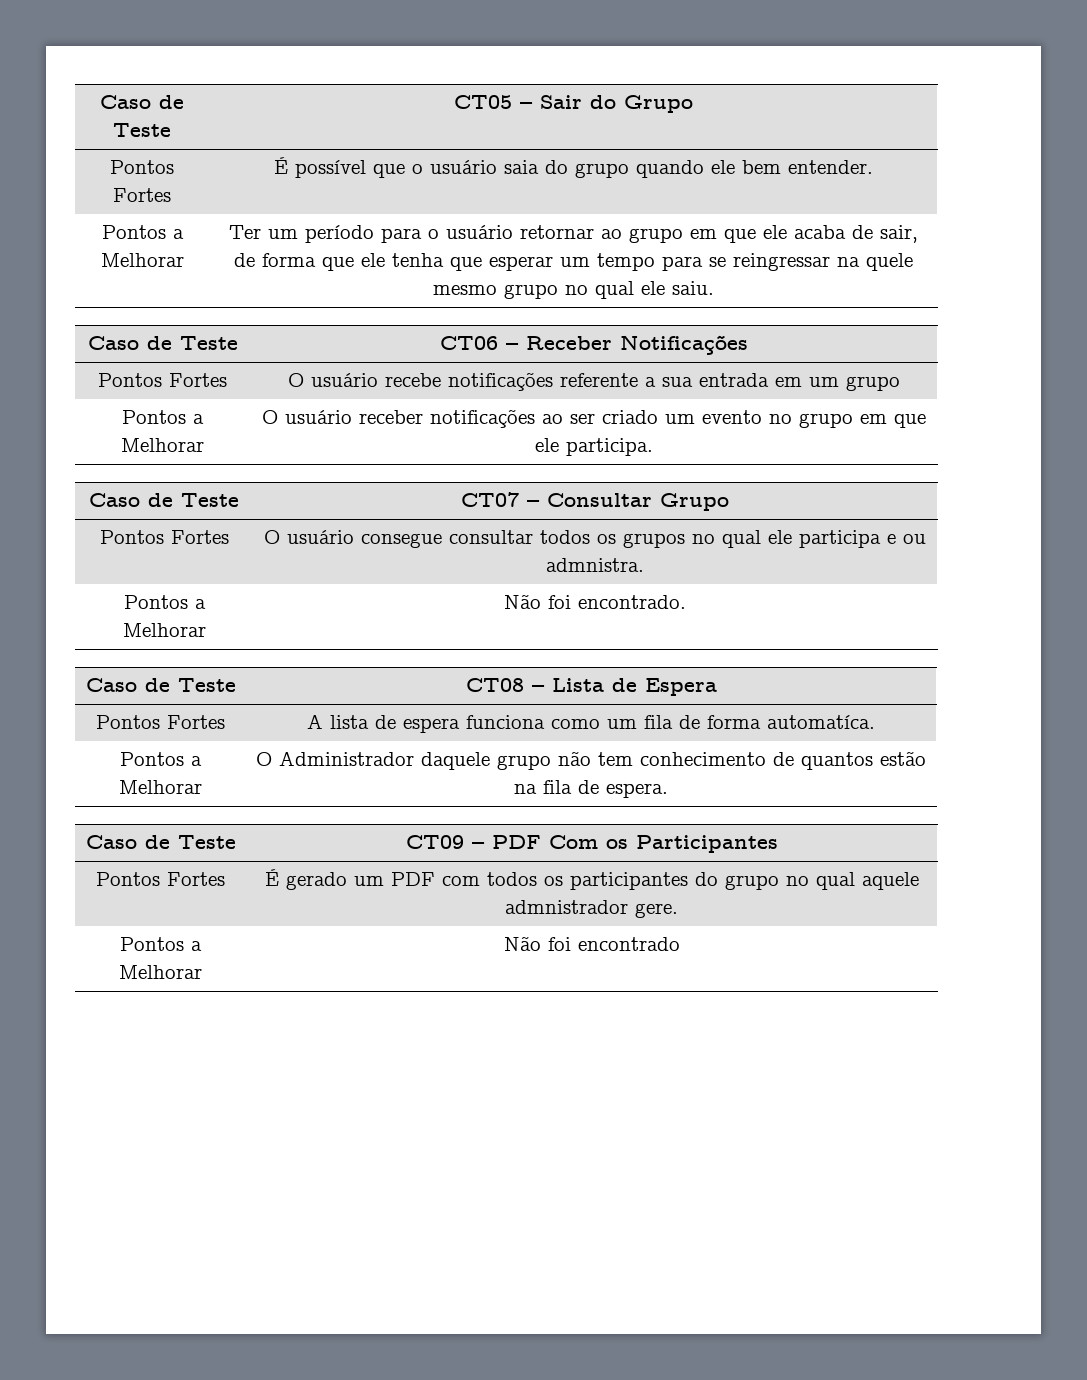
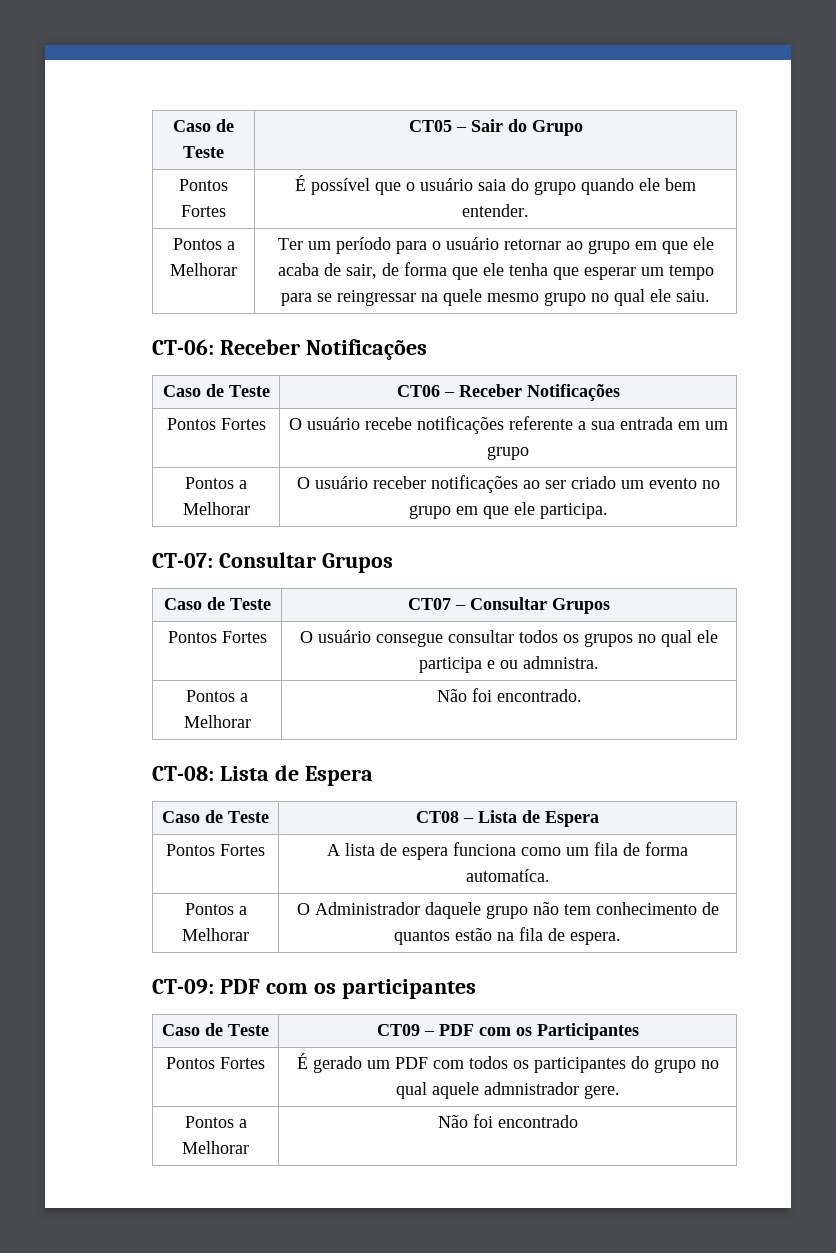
(714, 288) none -> [152,339,427,360] // CT-06: Receber Notificações
(653, 447) none -> [152,552,393,573] // CT-07: Consultar Grupos
[660,493,729,511] Grupo -> [552,598,610,614] Grupos
(686, 602) none -> [152,765,373,786] // CT-08: Lista de Espera
(668, 790) none -> [152,979,476,999] // CT-09: PDF com os participantes
[548,835,598,849] Com -> [478,1027,511,1036] com

